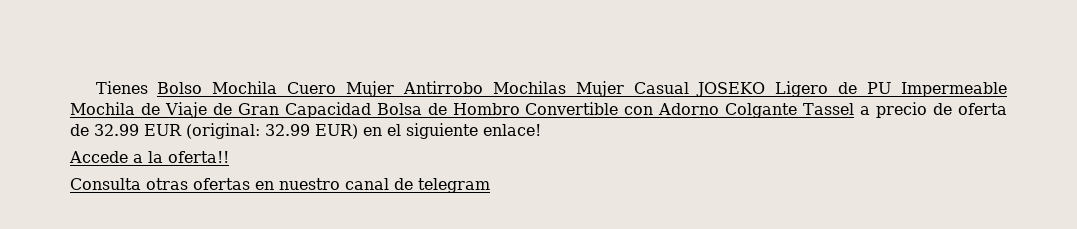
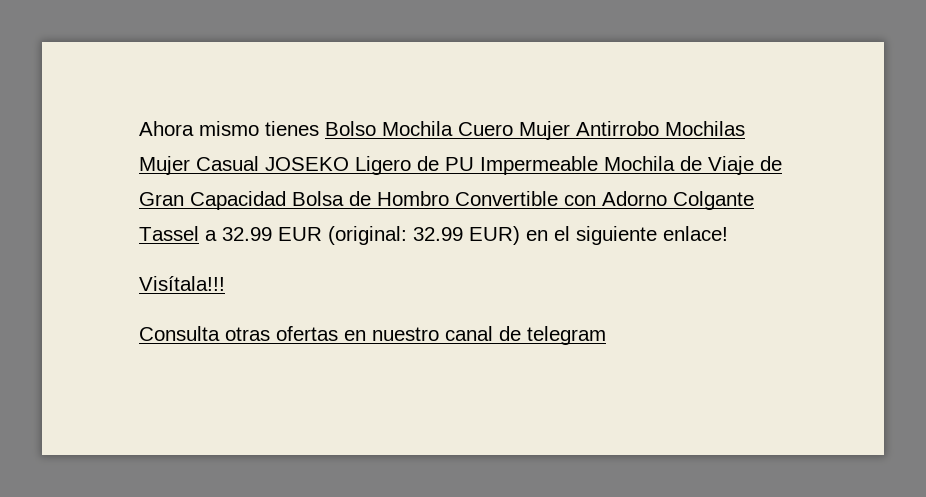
[95,81,148,94] Tienes -> [139,121,319,136] Ahora mismo tienes
[876,102,1007,118] [70,124,89,136] precio de oferta de -> (217, 235) none
[69,151,229,163] Accede a la oferta!! -> [139,276,225,291] Visítala!!!

